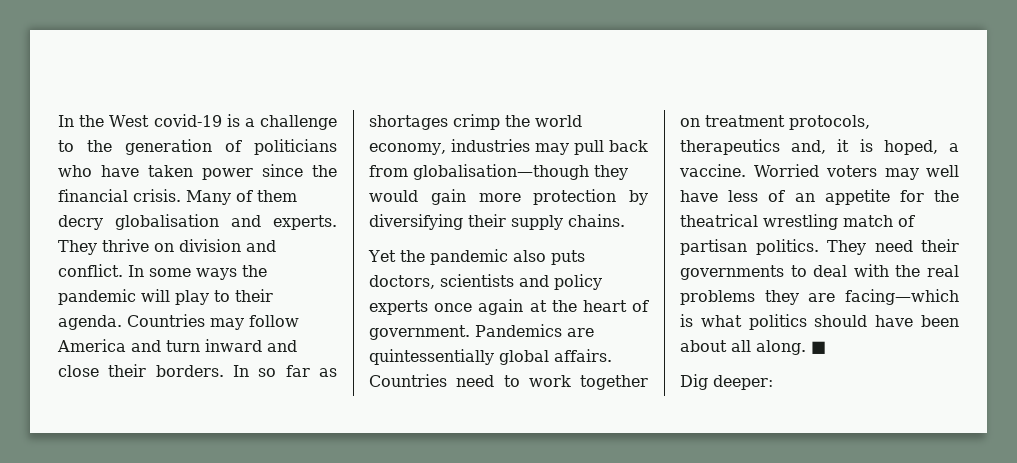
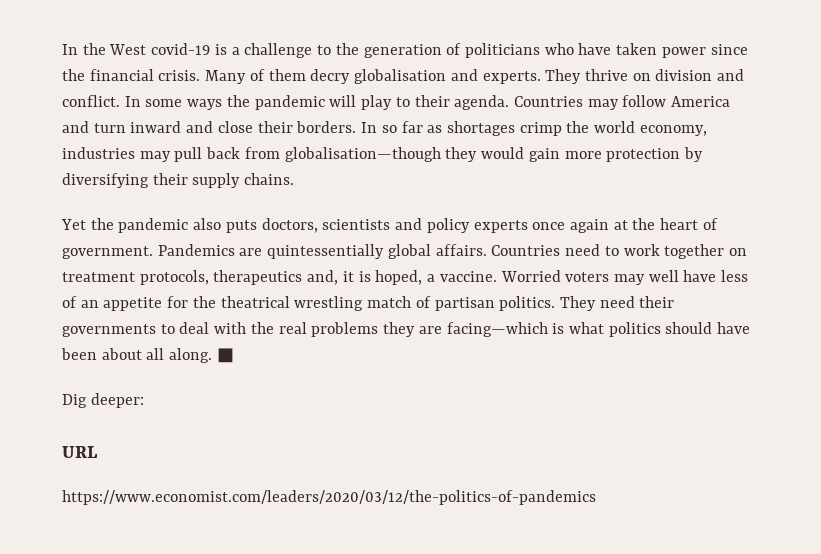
(773, 382) none -> [62,446,97,458] [62,490,596,505] // URL // https://www.economist.com/leaders/2020/03/12/the-politics-of-pandemics

